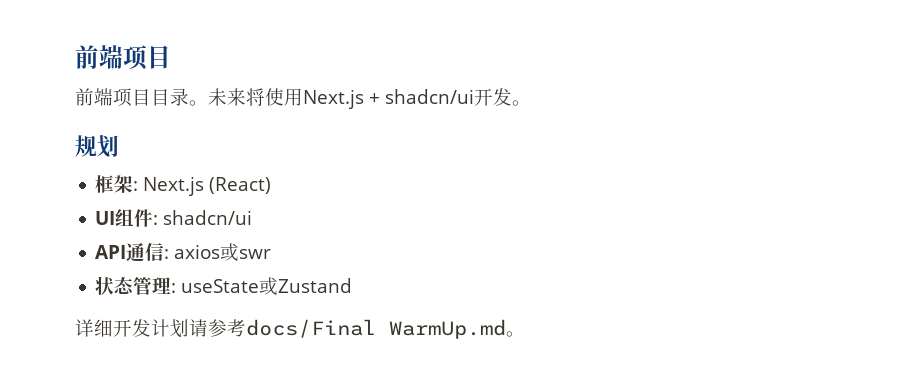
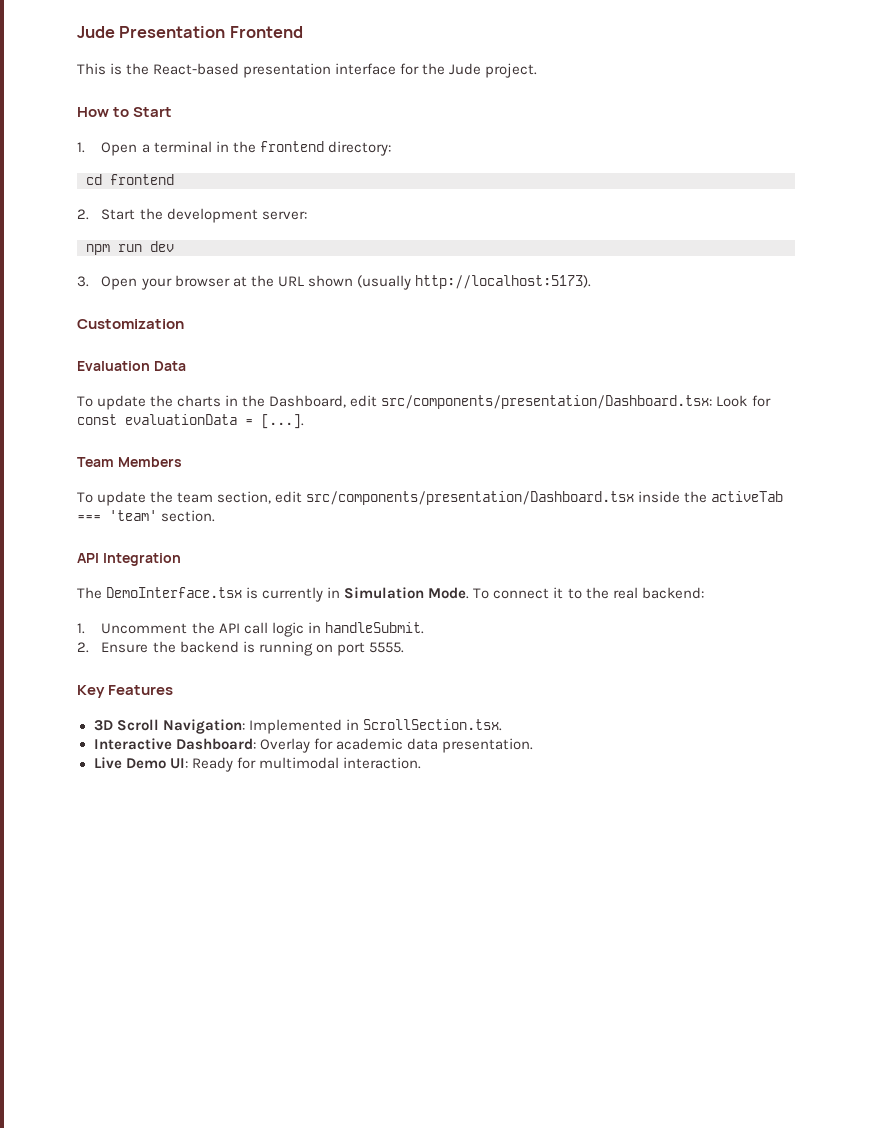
[75,45,171,70] [75,88,531,109] [75,135,119,158] [95,175,272,196] [95,209,253,227] [95,243,272,262] [95,276,353,295] [75,319,525,339] 前端项目 // 前端项目目录。未来将使用Next.js + shadcn/ui开发。 // 规划 // 框架: Next.js (React) // UI组件: shadcn/ui // API通信: axios或swr // 状态管理: useState或Zustand // 详细开发计划请参考docs/Final WarmUp.md。 -> [77,26,303,38] [77,63,538,78] [77,107,173,117] [77,141,391,156] [86,174,174,185] [77,208,307,223] [86,241,174,255] [77,275,591,290] [77,319,184,329] [77,361,186,371] [77,395,771,410] [77,414,304,429] [77,457,182,467] [77,491,784,506] [77,510,216,522] [77,553,181,566] [77,587,704,602] [77,622,424,637] [77,641,404,656] [77,685,174,698] [93,719,502,734] [93,738,533,753] [93,757,421,772] Jude Presentation Frontend // This is the React-based presentation interface for the Jude project. // How to Start // 1. Open a terminal in the frontend directory: // cd frontend // 2. Start the development server: // npm run dev // 3. Open your browser at the URL shown (usually http://localhost:5173). // Customization // Evaluation Data // To update the charts in the Dashboard, edit src/components/presentation/Dashboard.tsx: Look for const evaluationData = [...]. // Team Members // To update the team section, edit src/components/presentation/Dashboard.tsx inside the activeTab === 'team' section. // API Integration // The DemoInterface.tsx is currently in Simulation Mode. To connect it to the real backend: // 1. Uncomment the API call logic in handleSubmit. // 2. Ensure the backend is running on port 5555. // Key Features // 3D Scroll Navigation: Implemented in ScrollSection.tsx. // Interactive Dashboard: Overlay for academic data presentation. // Live Demo UI: Ready for multimodal interaction.

